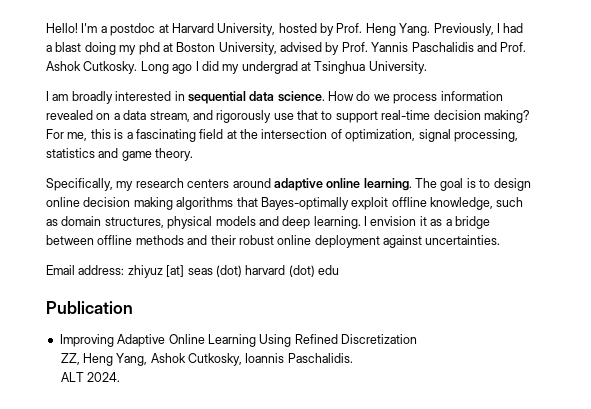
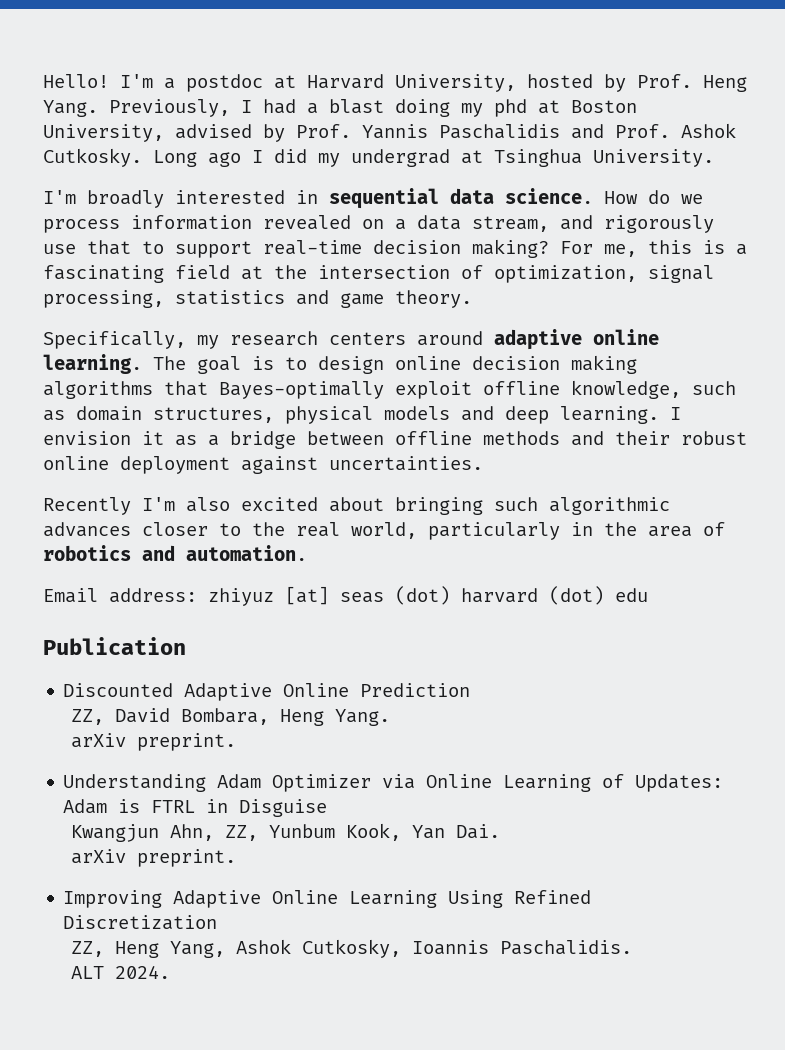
[46,91,69,101] I am -> [43,190,76,204] I'm
(501, 240) none -> [43,497,670,515] [43,522,725,540] [43,545,307,561] // Recently I'm also excited about bringing such algorithmic advances closer to the real world, particularly in the area of robotics and automation.
(133, 307) none -> [63,683,471,701] [70,708,390,726] [70,733,236,751] [63,774,724,792] [63,799,328,817] [70,823,500,842] [70,849,236,867] // Discounted Adaptive Online Prediction // ZZ, David Bombara, Heng Yang. // arXiv preprint. // Understanding Adam Optimizer via Online Learning of Updates: Adam is FTRL in Disguise // Kwangjun Ahn, ZZ, Yunbum Kook, Yan Dai. // arXiv preprint.

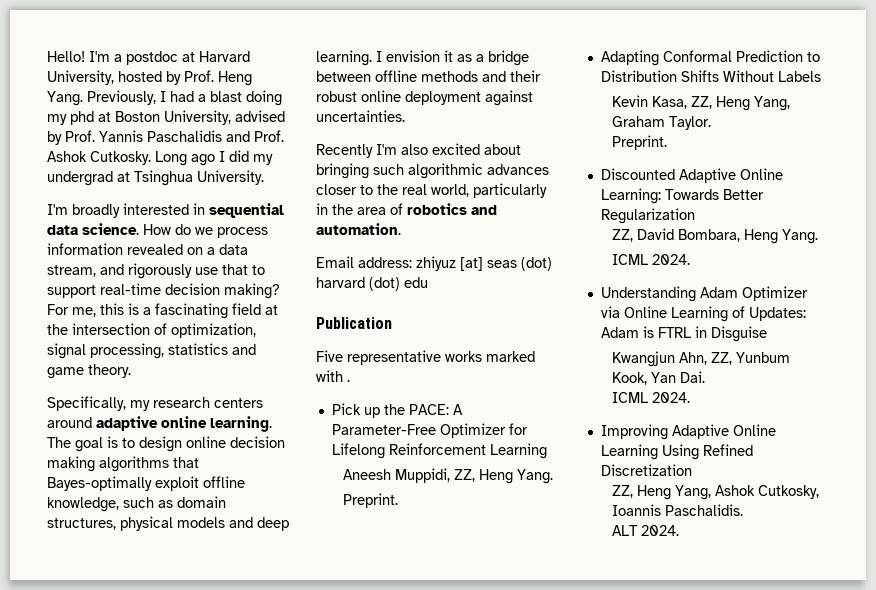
(186, 646) none -> [316,350,535,365] [316,370,350,382] [331,403,463,418] [331,423,528,438] [331,443,547,459] [343,468,554,484] [343,493,399,508] [600,50,820,66] [600,70,821,82] [612,95,791,111] [612,116,712,130] [612,135,668,150] // Five representative works marked with . // Pick up the PACE: A Parameter-Free Optimizer for Lifelong Reinforcement Learning // Aneesh Muppidi, ZZ, Heng Yang. // Preprint. // Adapting Conformal Prediction to Distribution Shifts Without Labels // Kevin Kasa, ZZ, Heng Yang, Graham Taylor. // Preprint.
[360,683,471,697] Prediction -> [600,188,764,204] [600,208,695,224] Learning: Towards Better Regularization
[70,733,236,751] arXiv preprint. -> [612,254,691,265] ICML 2024.
[70,849,236,867] arXiv preprint. -> [612,392,691,403] ICML 2024.

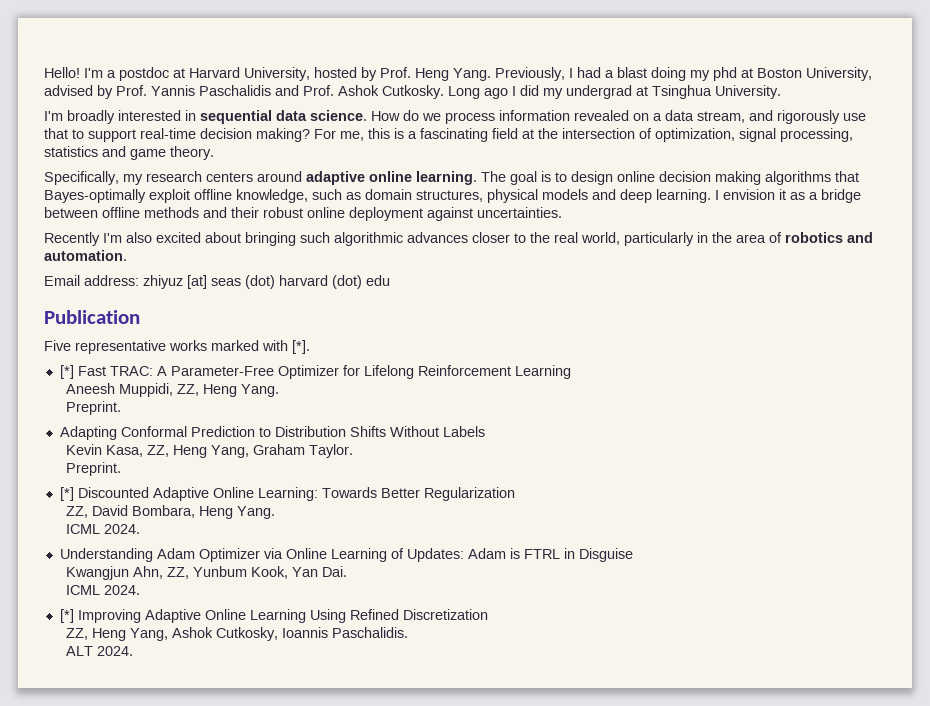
[347,379,350,382] [331,403,449,418] . // Pick up the PACE: -> [292,340,310,354] [59,365,153,379] [*]. // [*] Fast TRAC:
(668, 142) none -> [59,487,74,501] [*]
(691, 397) none -> [59,609,74,623] [*]

